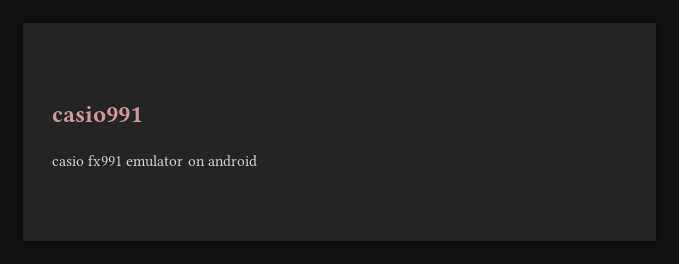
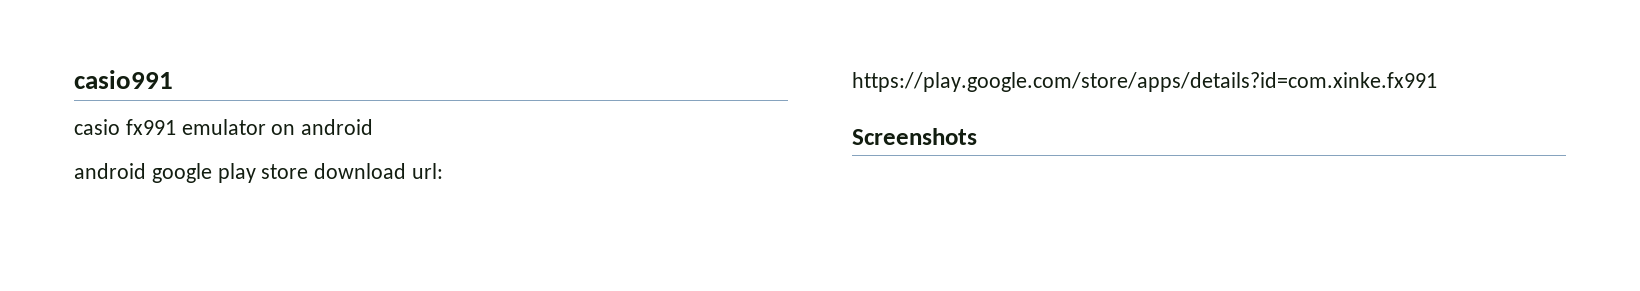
(257, 161) none -> [74,163,444,183] [852,72,1437,92] [852,128,977,145] // android google play store download url: https://play.google.com/store/apps/details?id=com.xinke.fx991 // Screenshots

